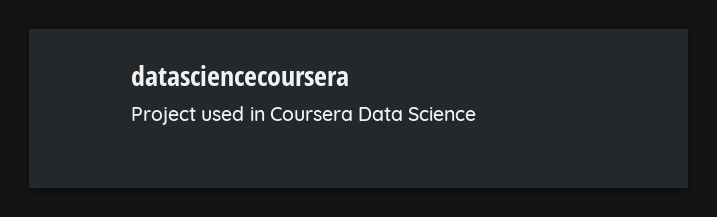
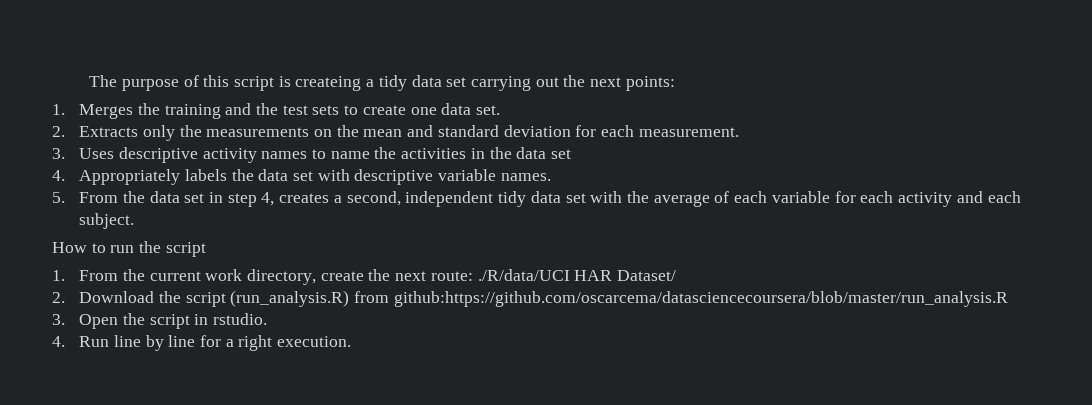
[131,65,349,86] [131,106,477,125] datasciencecoursera // Project used in Coursera Data Science -> [89,75,675,91] [52,103,501,119] [52,125,739,141] [52,147,572,163] [52,169,551,185] [52,191,1021,207] [79,213,135,229] [52,241,206,257] [52,269,677,285] [52,290,1008,307] [52,313,268,329] [52,335,352,351] The purpose of this script is createing a tidy data set carrying out the next points: // 1. Merges the training and the test sets to create one data set. // 2. Extracts only the measurements on the mean and standard deviation for each measurement. // 3. Uses descriptive activity names to name the activities in the data set // 4. Appropriately labels the data set with descriptive variable names. // 5. From the data set in step 4, creates a second, independent tidy data set with the average of each variable for each activity and each subject. // How to run the script // 1. From the current work directory, create the next route: ./R/data/UCI HAR Dataset/ // 2. Download the script (run_analysis.R) from github:https://github.com/oscarcema/datasciencecoursera/blob/master/run_analysis.R // 3. Open the script in rstudio. // 4. Run line by line for a right execution.

